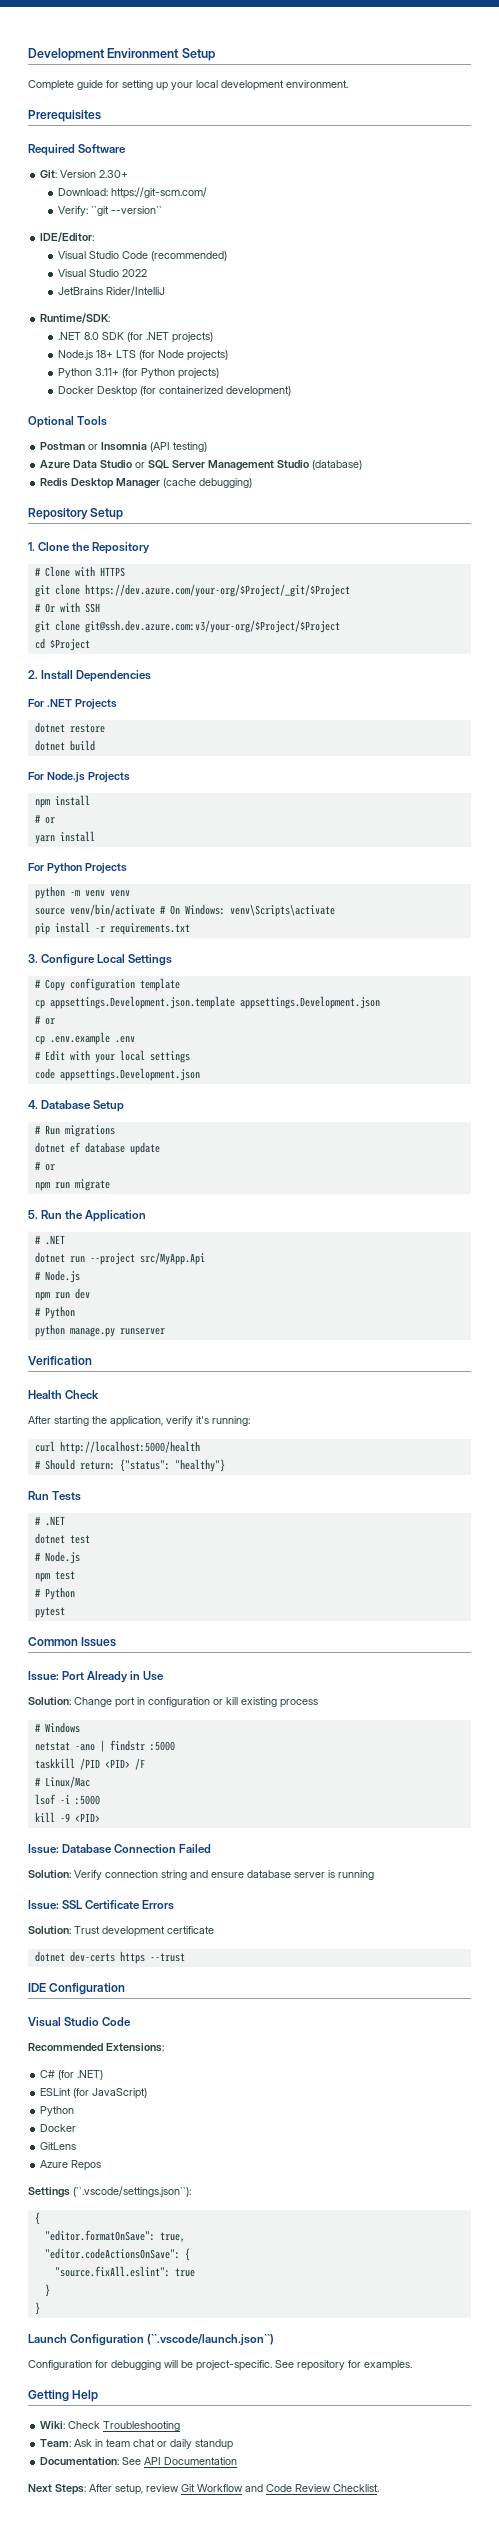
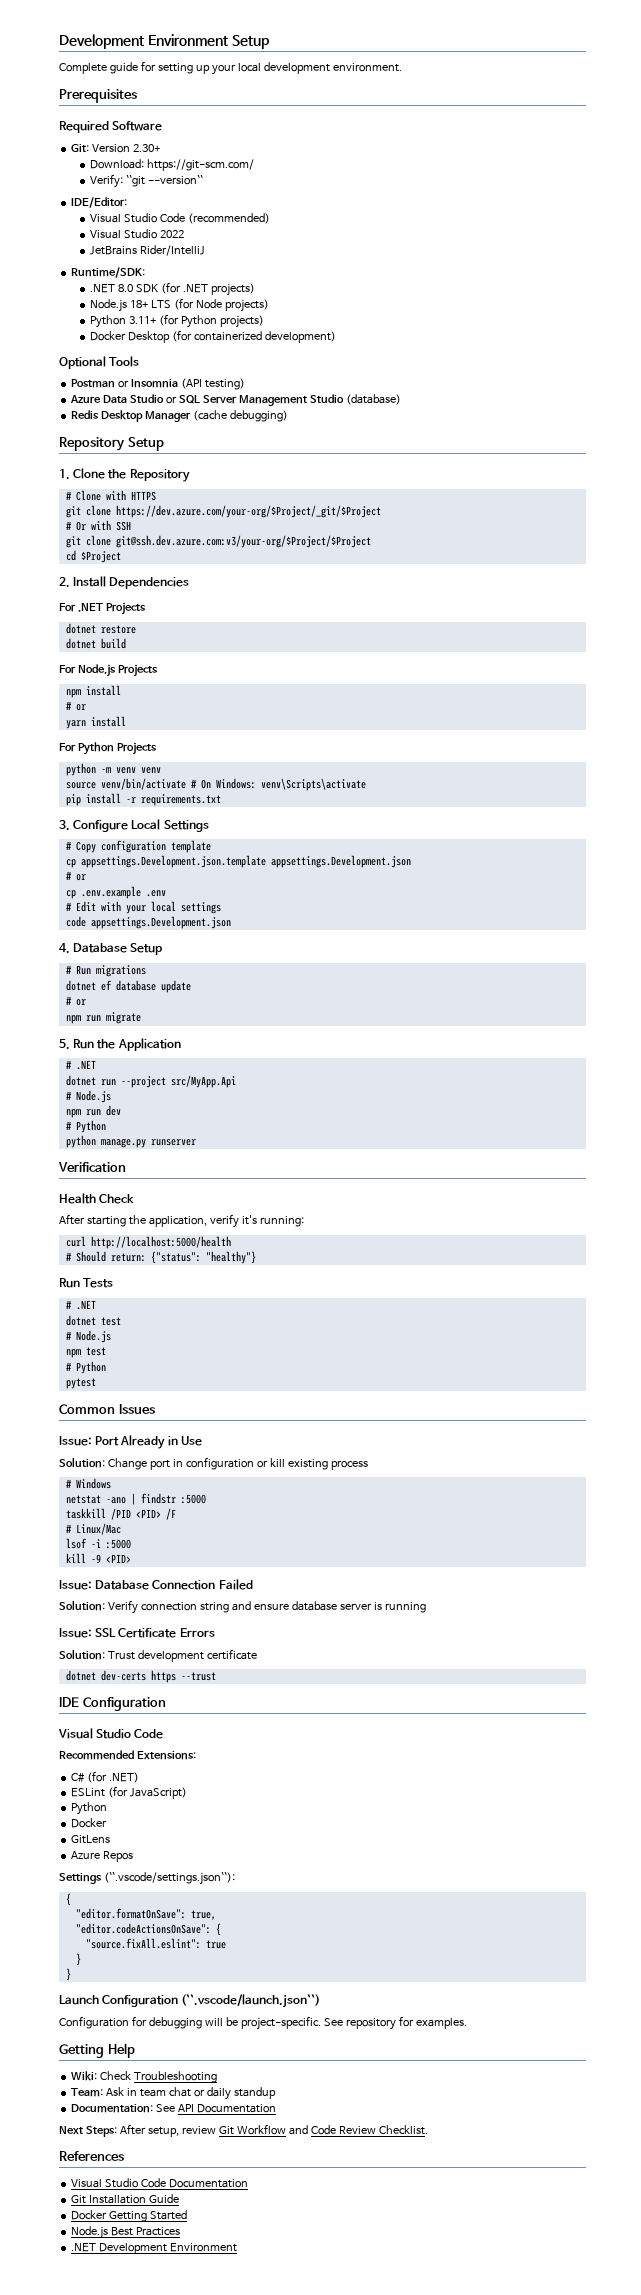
(379, 2488) none -> [59,2151,124,2161] [71,2178,249,2188] [71,2194,180,2204] [71,2210,188,2222] [71,2226,181,2239] [71,2243,238,2254] // References // Visual Studio Code Documentation // Git Installation Guide // Docker Getting Started // Node.js Best Practices // .NET Development Environment

